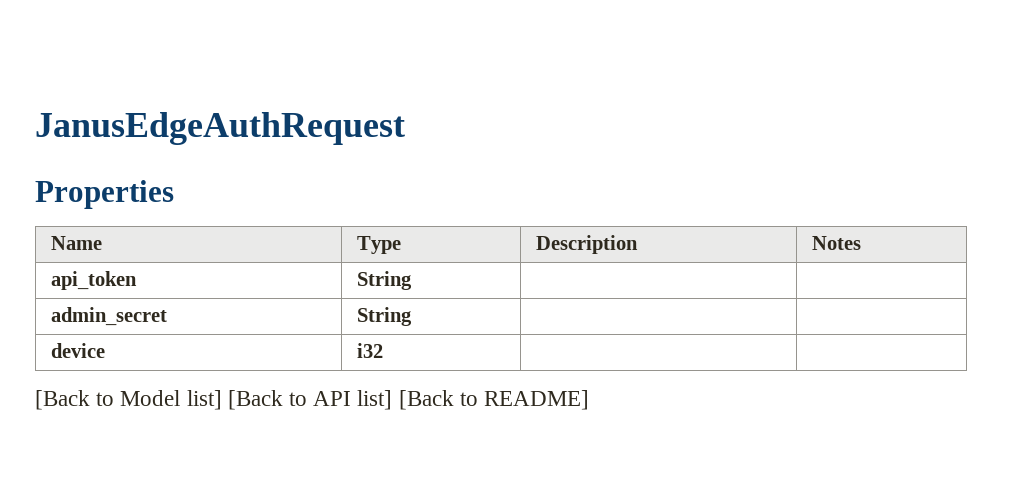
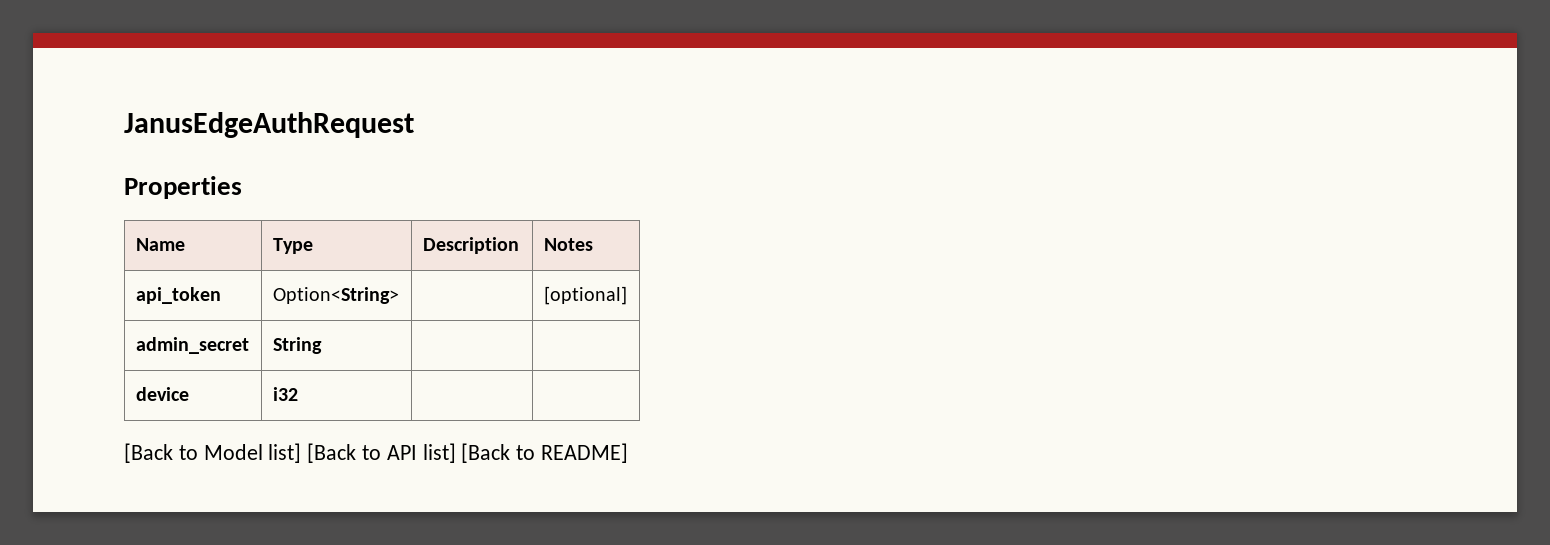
[357,271,413,290] String | | -> [272,287,399,304] [543,286,627,305] Option<String> | | [optional]

